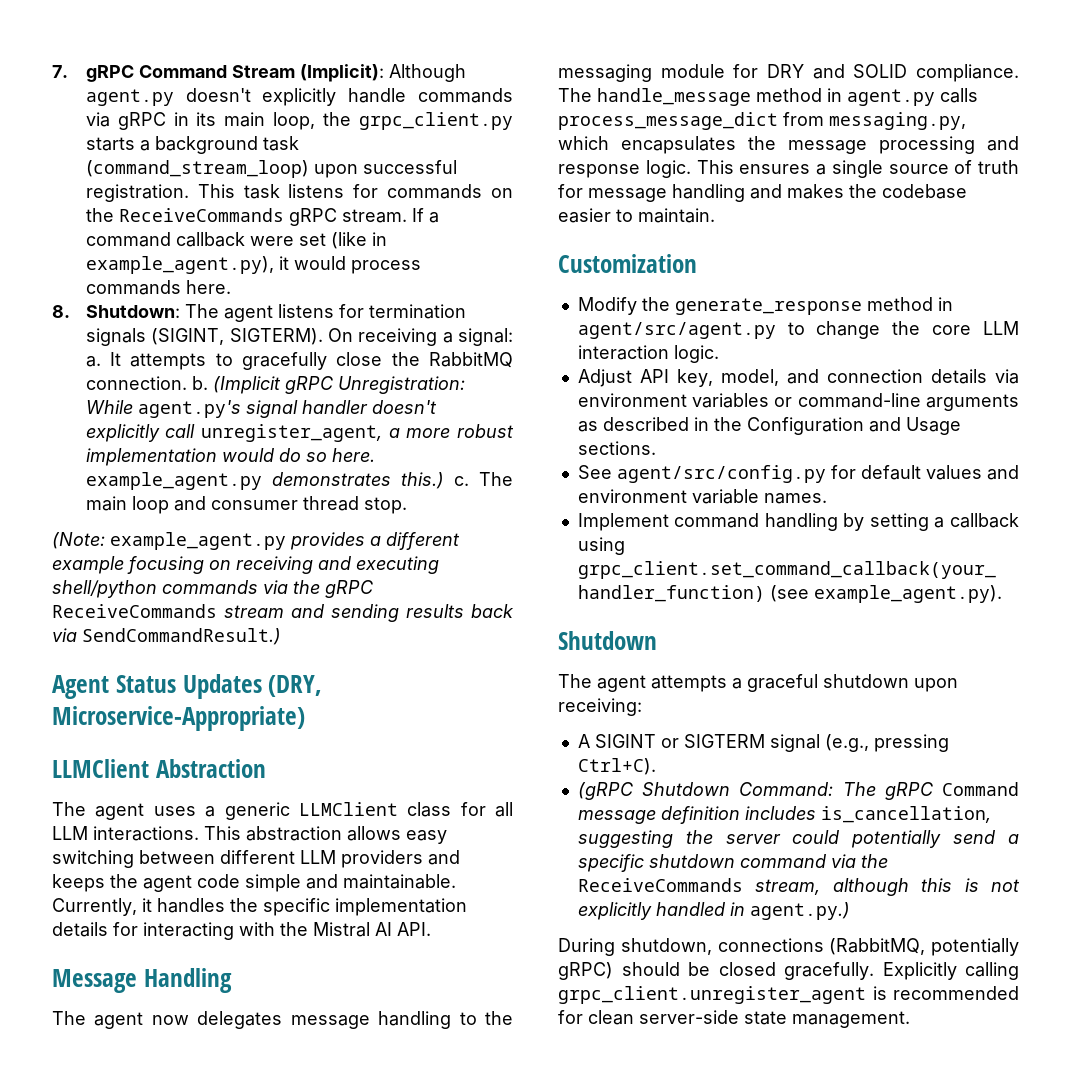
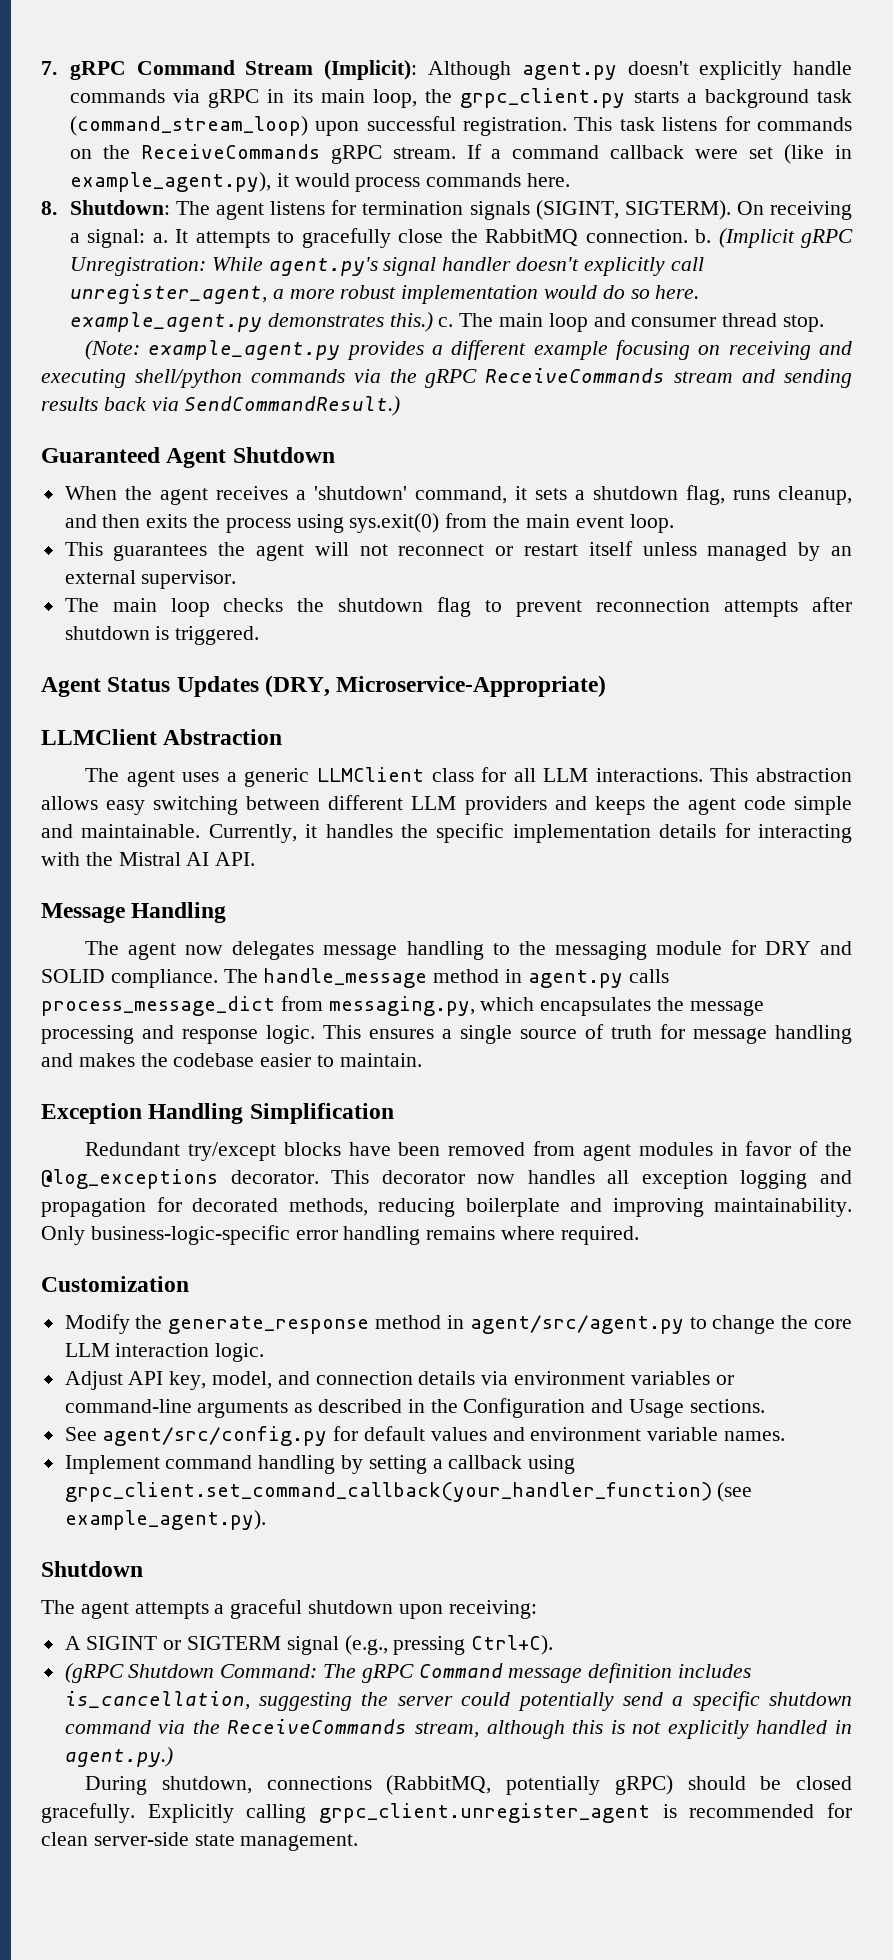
(281, 636) none -> [41,447,335,468] [64,485,852,505] [64,513,674,533] [64,541,853,561] [64,570,237,589] [64,597,853,617] [64,626,260,645] // Guaranteed Agent Shutdown // When the agent receives a 'shutdown' command, it sets a shutdown flag, runs cleanup, and then exits the process using sys.exit(0) from the main event loop. // This guarantees the agent will not reconnect or restart itself unless managed by an external supervisor. // The main loop checks the shutdown flag to prevent reconnection attempts after shutdown is triggered.
(715, 215) none -> [41,1103,394,1124] [85,1141,852,1161] [41,1169,852,1189] [41,1197,852,1217] [41,1225,639,1245] // Exception Handling Simplification // Redundant try/except blocks have been removed from agent modules in favor of the @log_exceptions decorator. This decorator now handles all exception logging and propagation for decorated methods, reducing boilerplate and improving maintainability. Only business-logic-specific error handling remains where required.

